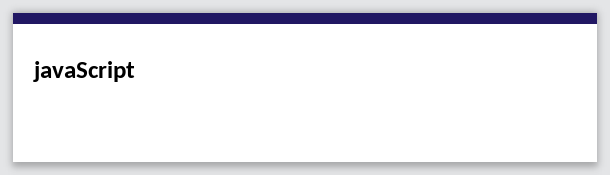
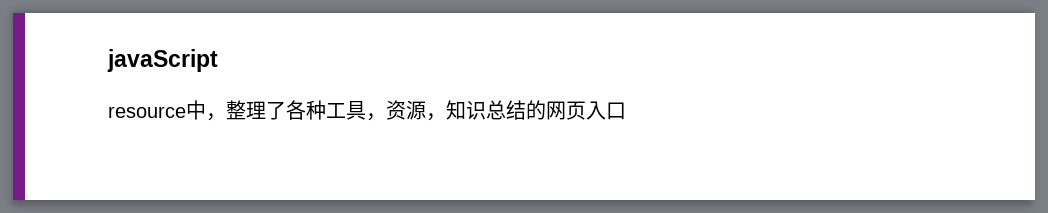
(135, 71) none -> [108,100,626,121] // resource中，整理了各种工具，资源，知识总结的网页入口

